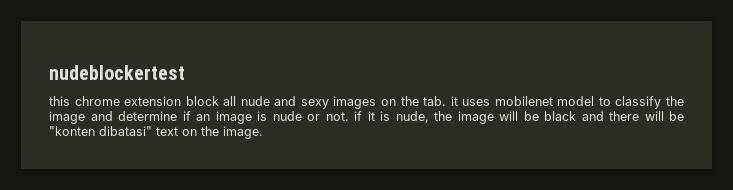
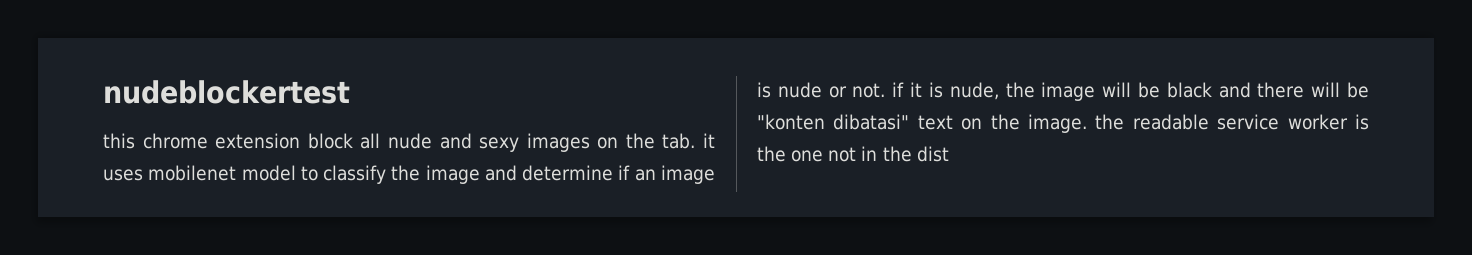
(263, 132) none -> [1095,114,1369,130] [757,146,949,162] the readable service worker is the one not in the dist

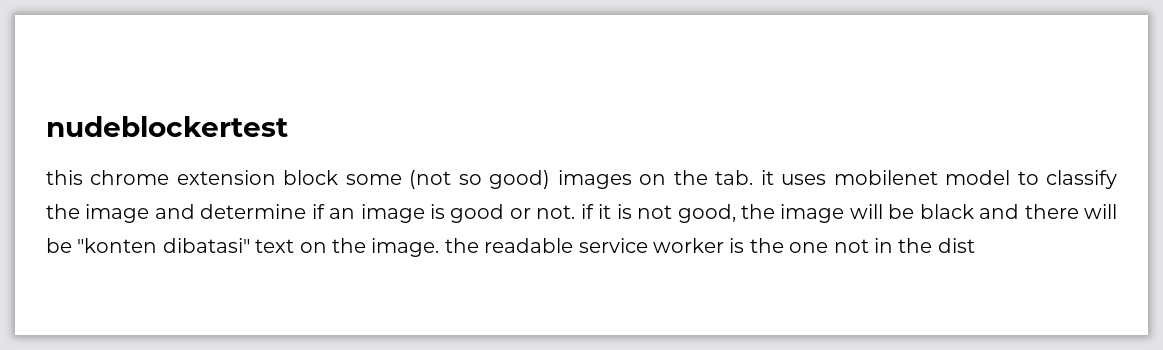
[360,133,520,152] all nude and sexy -> [345,170,551,189] some (not so good)
[777,82,822,98] nude -> [450,204,505,223] good
[949,82,999,100] nude, -> [637,204,736,223] not good,

